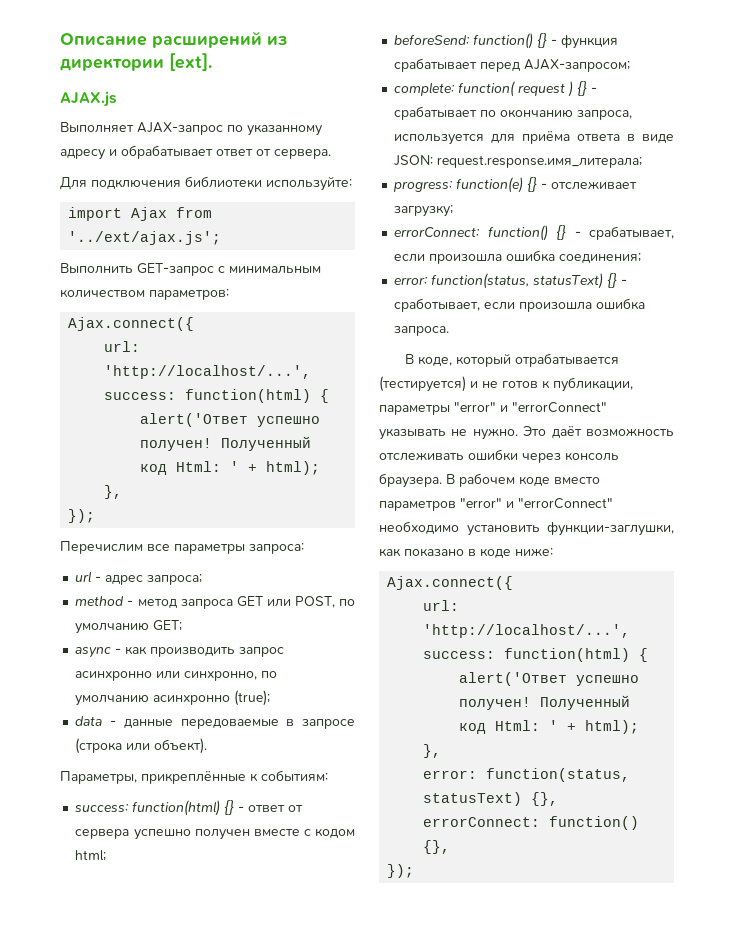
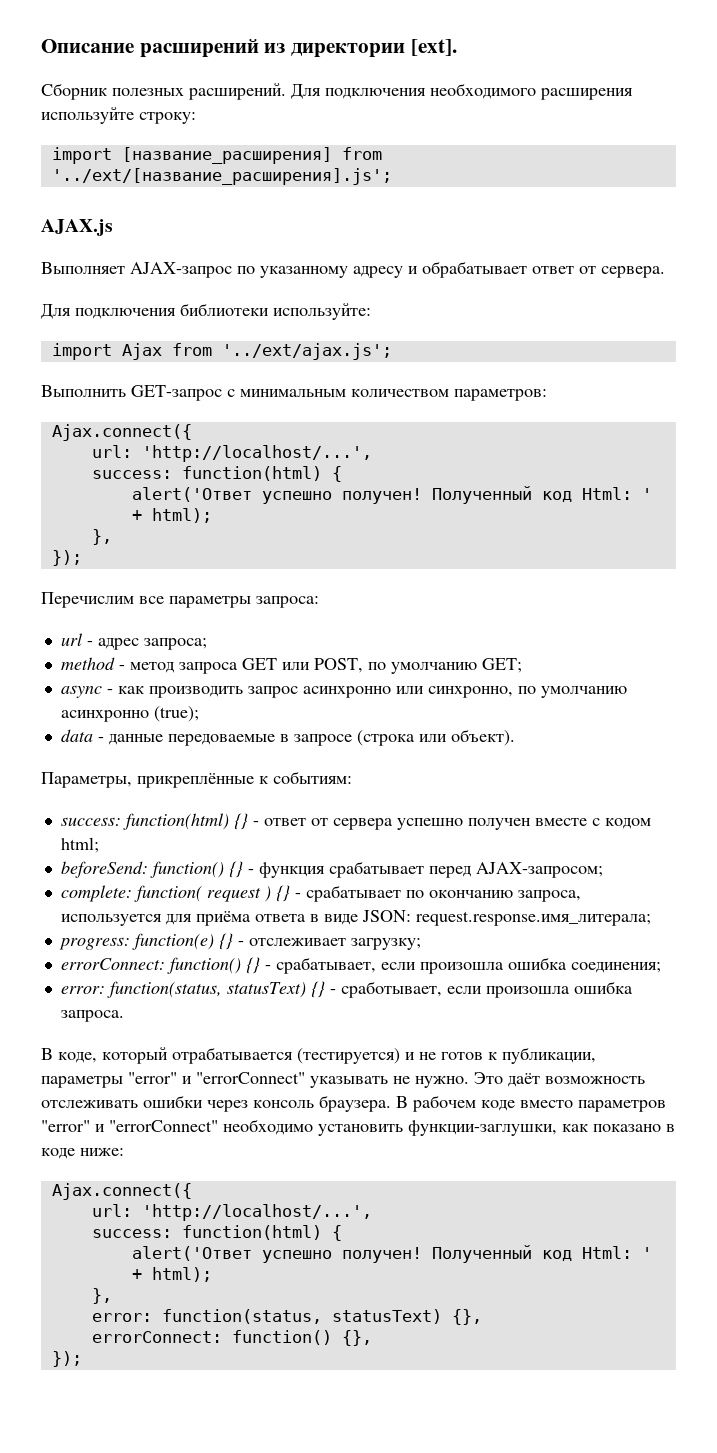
(212, 62) none -> [41,83,633,100] [41,107,196,124] [51,147,382,164] [51,168,392,185] // Сборник полезных расширений. Для подключения необходимого расширения используйте строку: // import [название_расширения] from '../ext/[название_расширения].js';

